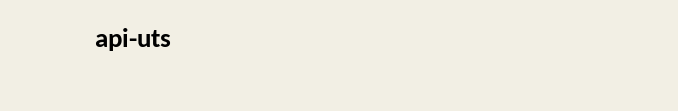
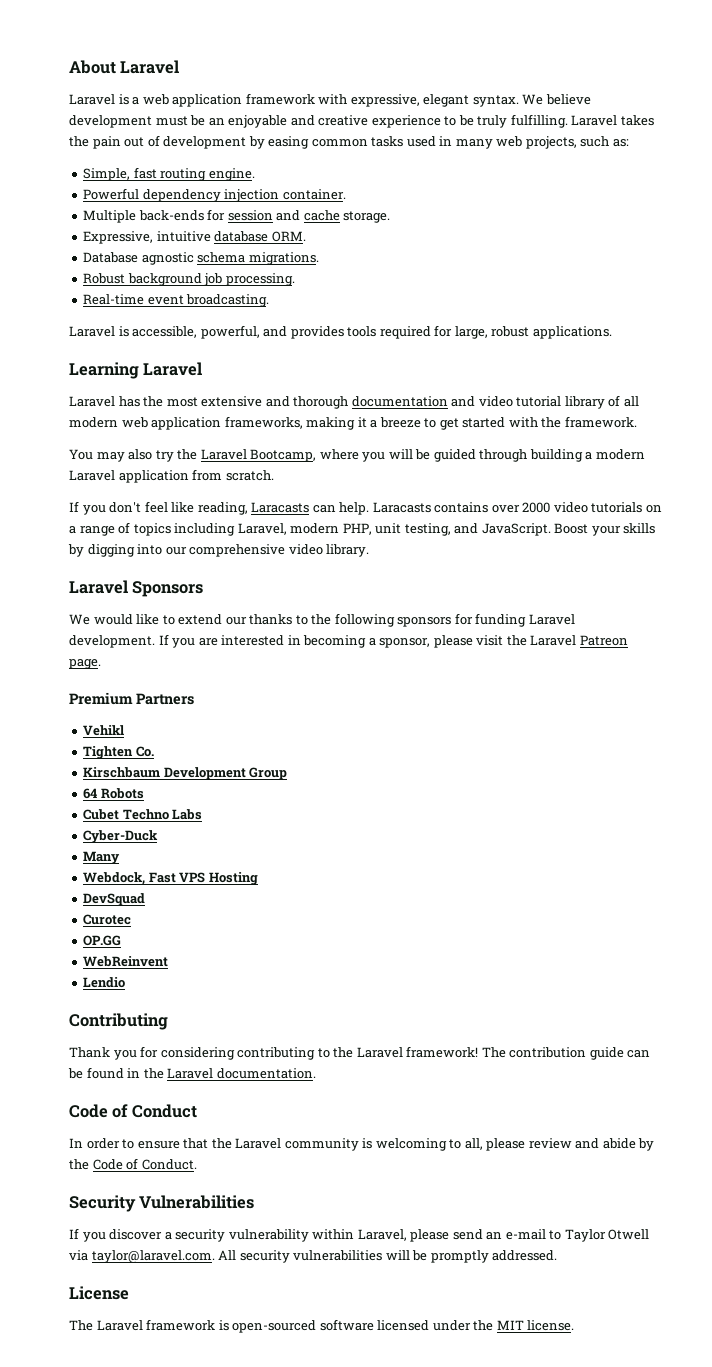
[95,28,171,51] api-uts -> [69,60,180,74] [69,93,591,107] [69,114,654,128] [69,135,629,149] [83,167,255,181] [83,188,346,202] [83,209,391,223] [83,231,306,244] [83,252,319,265] [83,273,295,286] [83,294,270,307] [69,325,612,339] [69,362,203,379] [69,395,639,409] [69,416,637,430] [69,449,645,462] [69,469,274,483] [69,501,662,515] [69,522,656,536] [68,544,370,557] [69,580,204,597] [69,613,575,627] [69,634,628,648] [69,659,101,669] [69,692,194,705] [83,725,125,736] [83,746,154,759] [83,767,288,780] [83,788,144,799] [83,809,203,820] [83,830,159,843] [83,851,121,864] [83,872,258,885] [83,893,146,906] [83,914,132,925] [83,935,122,946] [83,956,169,967] [83,977,126,988] [69,1013,168,1030] [69,1046,651,1060] [68,1067,316,1079] [69,1104,197,1118] [69,1138,655,1151] [69,1158,197,1170] [69,1195,255,1212] [69,1228,650,1242] [69,1250,558,1263] [69,1286,129,1300] [69,1319,575,1333] About Laravel // Laravel is a web application framework with expressive, elegant syntax. We believe development must be an enjoyable and creative experience to be truly fulfilling. Laravel takes the pain out of development by easing common tasks used in many web projects, such as: // Simple, fast routing engine. // Powerful dependency injection container. // Multiple back-ends for session and cache storage. // Expressive, intuitive database ORM. // Database agnostic schema migrations. // Robust background job processing. // Real-time event broadcasting. // Laravel is accessible, powerful, and provides tools required for large, robust applications. // Learning Laravel // Laravel has the most extensive and thorough documentation and video tutorial library of all modern web application frameworks, making it a breeze to get started with the framework. // You may also try the Laravel Bootcamp, where you will be guided through building a modern Laravel application from scratch. // If you don't feel like reading, Laracasts can help. Laracasts contains over 2000 video tutorials on a range of topics including Laravel, modern PHP, unit testing, and JavaScript. Boost your skills by digging into our comprehensive video library. // Laravel Sponsors // We would like to extend our thanks to the following sponsors for funding Laravel development. If you are interested in becoming a sponsor, please visit the Laravel Patreon page. // Premium Partners // Vehikl // Tighten Co. // Kirschbaum Development Group // 64 Robots // Cubet Techno Labs // Cyber-Duck // Many // Webdock, Fast VPS Hosting // DevSquad // Curotec // OP.GG // WebReinvent // Lendio // Contributing // Thank you for considering contributing to the Laravel framework! The contribution guide can be found in the Laravel documentation. // Code of Conduct // In order to ensure that the Laravel community is welcoming to all, please review and abide by the Code of Conduct. // Security Vulnerabilities // If you discover a security vulnerability within Laravel, please send an e-mail to Taylor Otwell via taylor@laravel.com. All security vulnerabilities will be promptly addressed. // License // The Laravel framework is open-sourced software licensed under the MIT license.

